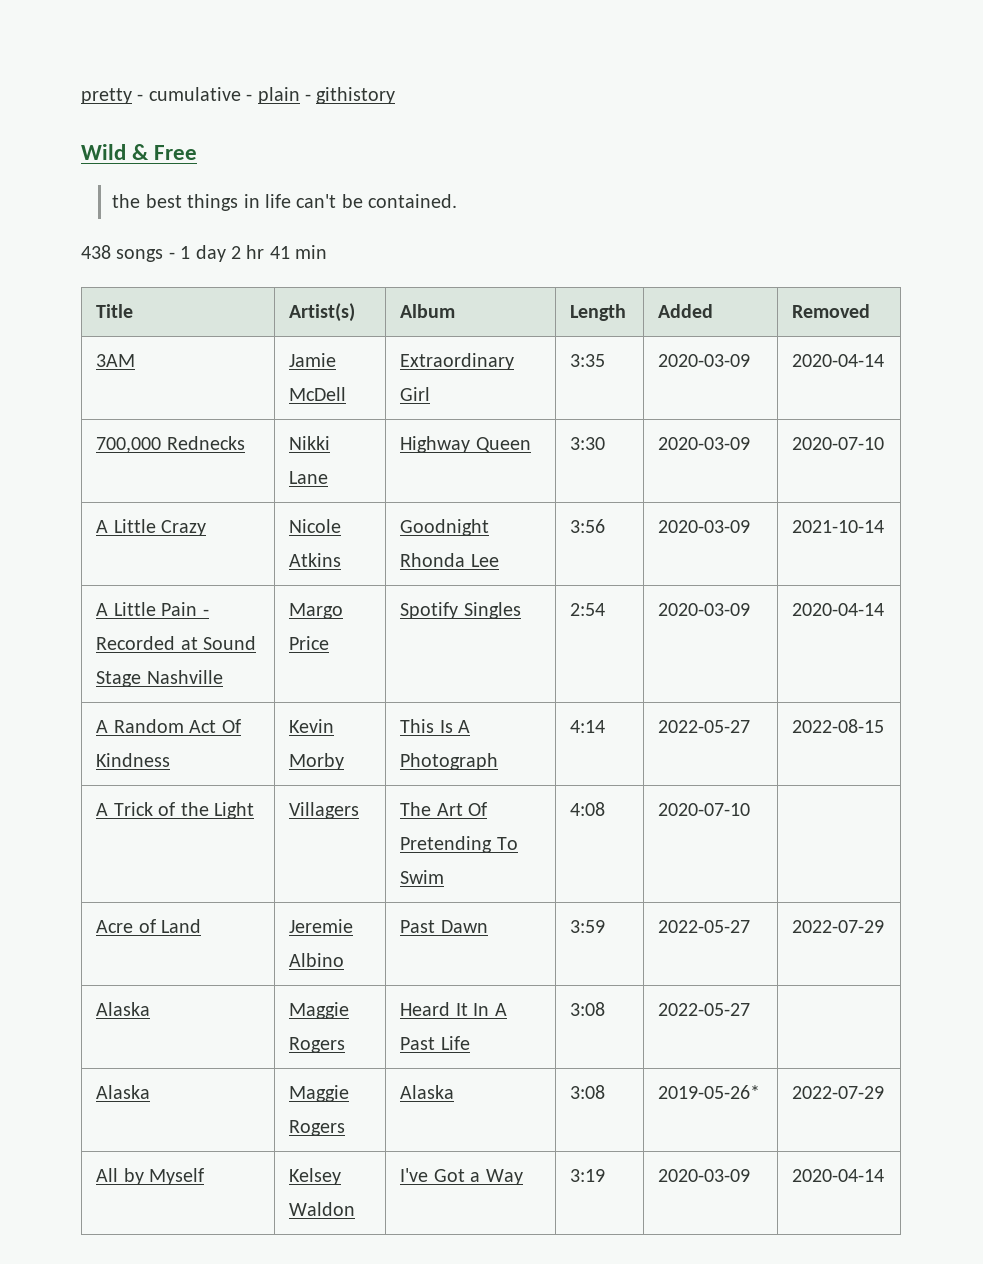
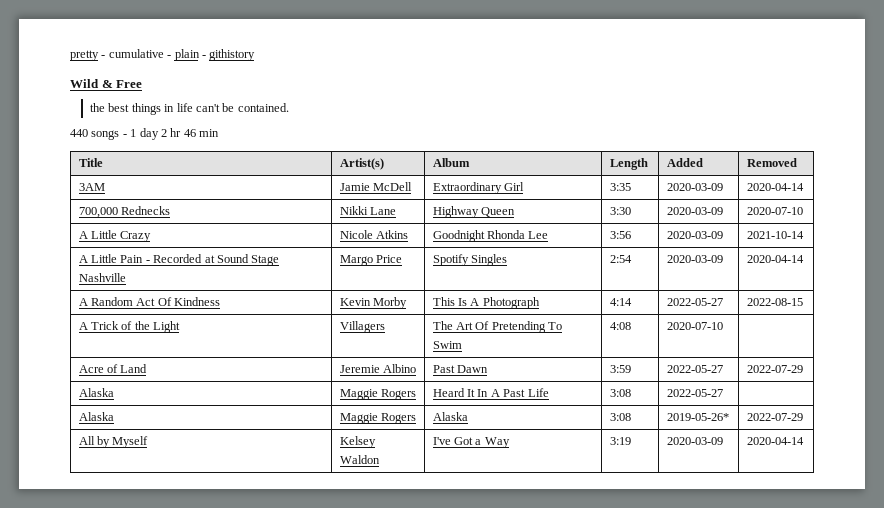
[81,245,111,259] 438 -> [70,129,88,137] 440
[269,246,290,259] 41 -> [183,129,196,137] 46

